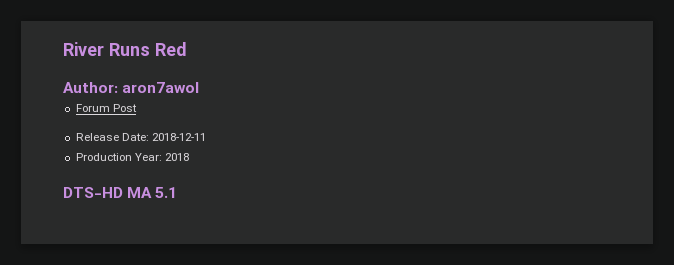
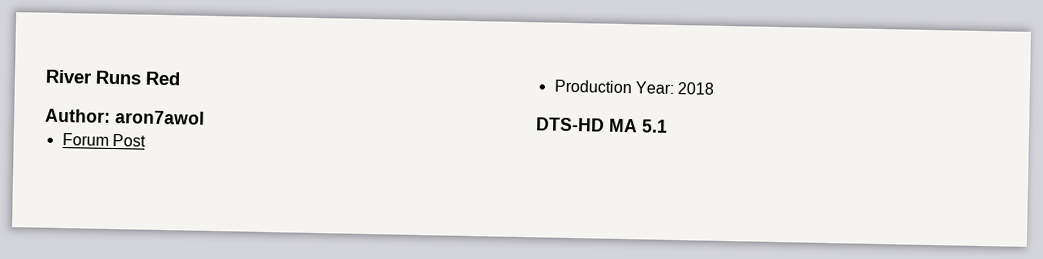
[75,133,206,141] // Release Date: 2018-12-11 -> (146, 140) none

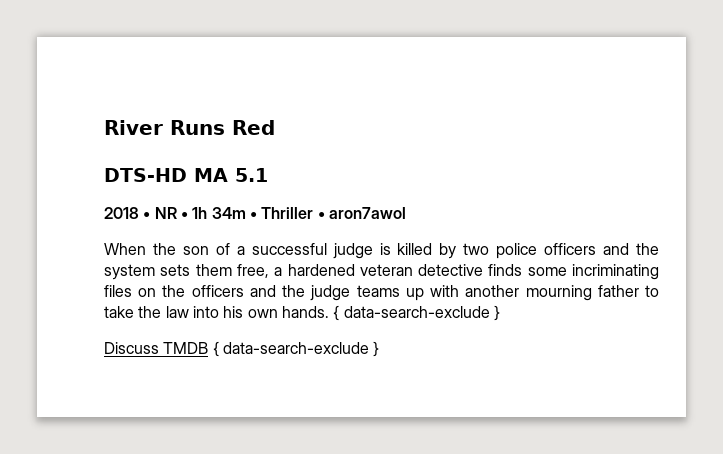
[45,108,205,125] [61,133,146,147] [553,79,715,95] [535,117,668,133] Author: aron7awol // Forum Post // Production Year: 2018 // DTS-HD MA 5.1 -> [104,168,268,182] [104,207,406,219] [104,243,660,259] [104,264,660,280] [104,285,659,301] [104,305,500,321] [104,341,380,357] DTS-HD MA 5.1 // 2018 • NR • 1h 34m • Thriller • aron7awol // When the son of a successful judge is killed by two police officers and the system sets them free, a hardened veteran detective finds some incriminating files on the officers and the judge teams up with another mourning father to take the law into his own hands. { data-search-exclude } // Discuss TMDB { data-search-exclude }

